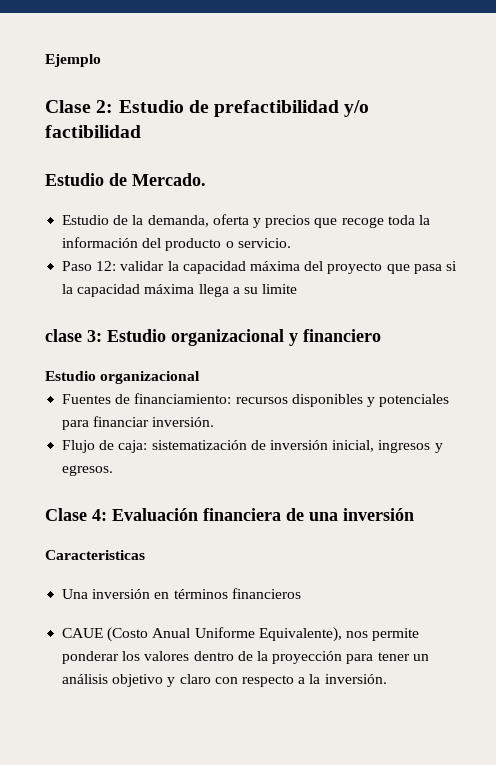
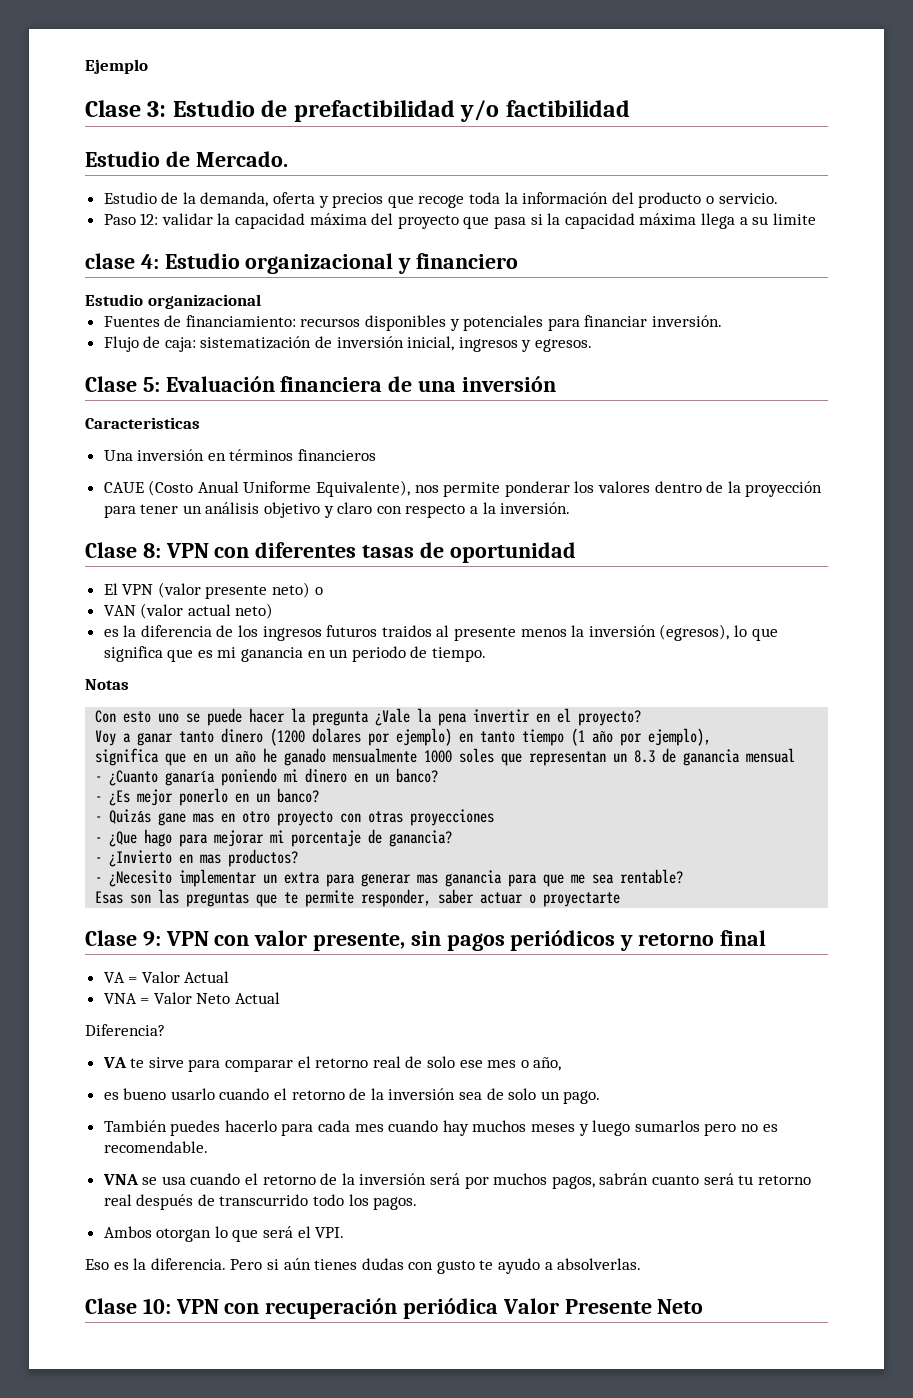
[96,100,114,113] 2: -> [147,101,167,117] 3:
[87,330,102,342] 3: -> [140,254,159,269] 4:
[92,509,107,521] 4: -> [142,377,160,392] 5:
(387, 679) none -> [85,542,576,563] [103,582,323,599] [103,603,274,619] [103,624,778,641] [103,646,487,662] [85,679,129,690] [95,708,642,726] [95,728,712,746] [95,748,796,766] [95,768,439,786] [95,788,320,806] [95,809,495,826] [95,829,453,847] [95,849,299,867] [95,869,684,887] [95,889,621,907] [85,930,766,951] [103,971,230,983] [103,992,281,1004] [85,1024,165,1036] [102,1056,562,1072] [103,1088,601,1104] [103,1120,778,1136] [103,1141,208,1153] [102,1173,811,1189] [103,1194,418,1210] [103,1226,345,1242] [85,1258,642,1274] [85,1298,704,1319] // Clase 8: VPN con diferentes tasas de oportunidad // El VPN (valor presente neto) o // VAN (valor actual neto) // es la diferencia de los ingresos futuros traidos al presente menos la inversión (egresos), lo que significa que es mi ganancia en un periodo de tiempo. // Notas // Con esto uno se puede hacer la pregunta ¿Vale la pena invertir en el proyecto? // Voy a ganar tanto dinero (1200 dolares por ejemplo) en tanto tiempo (1 año por ejemplo), // significa que en un año he ganado mensualmente 1000 soles que representan un 8.3 de ganancia mensual // - ¿Cuanto ganaría poniendo mi dinero en un banco? // - ¿Es mejor ponerlo en un banco? // - Quizás gane mas en otro proyecto con otras proyecciones // - ¿Que hago para mejorar mi porcentaje de ganancia? // - ¿Invierto en mas productos? // - ¿Necesito implementar un extra para generar mas ganancia para que me sea rentable? // Esas son las preguntas que te permite responder, saber actuar o proyectarte // Clase 9: VPN con valor presente, sin pagos periódicos y retorno final // VA = Valor Actual // VNA = Valor Neto Actual // Diferencia? // VA te sirve para comparar el retorno real de solo ese mes o año, // es bueno usarlo cuando el retorno de la inversión sea de solo un pago. // También puedes hacerlo para cada mes cuando hay muchos meses y luego sumarlos pero no es recomendable. // VNA se usa cuando el retorno de la inversión será por muchos pagos, sabrán cuanto será tu retorno real después de transcurrido todo los pagos. // Ambos otorgan lo que será el VPI. // Eso es la diferencia. Pero si aún tienes dudas con gusto te ayudo a absolverlas. // Clase 10: VPN con recuperación periódica Valor Presente Neto

